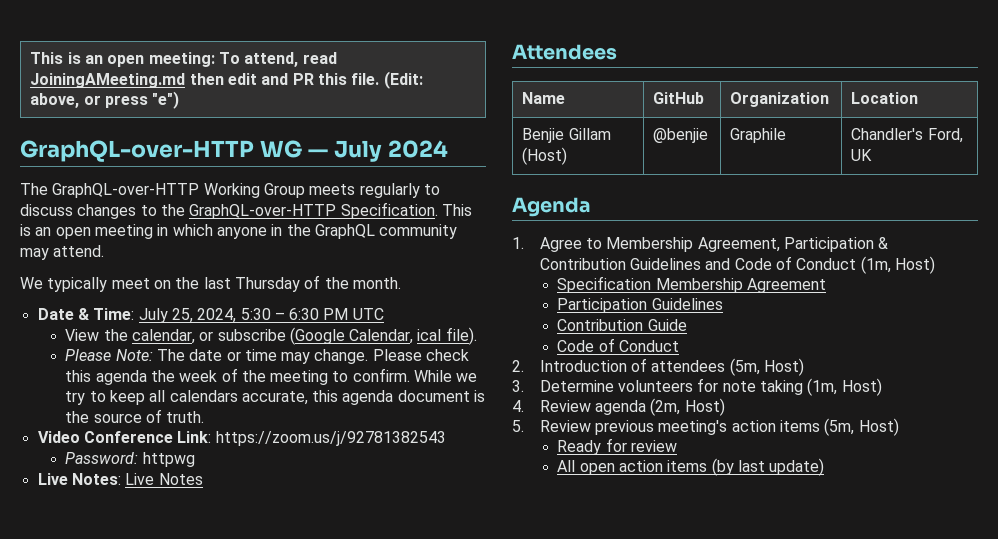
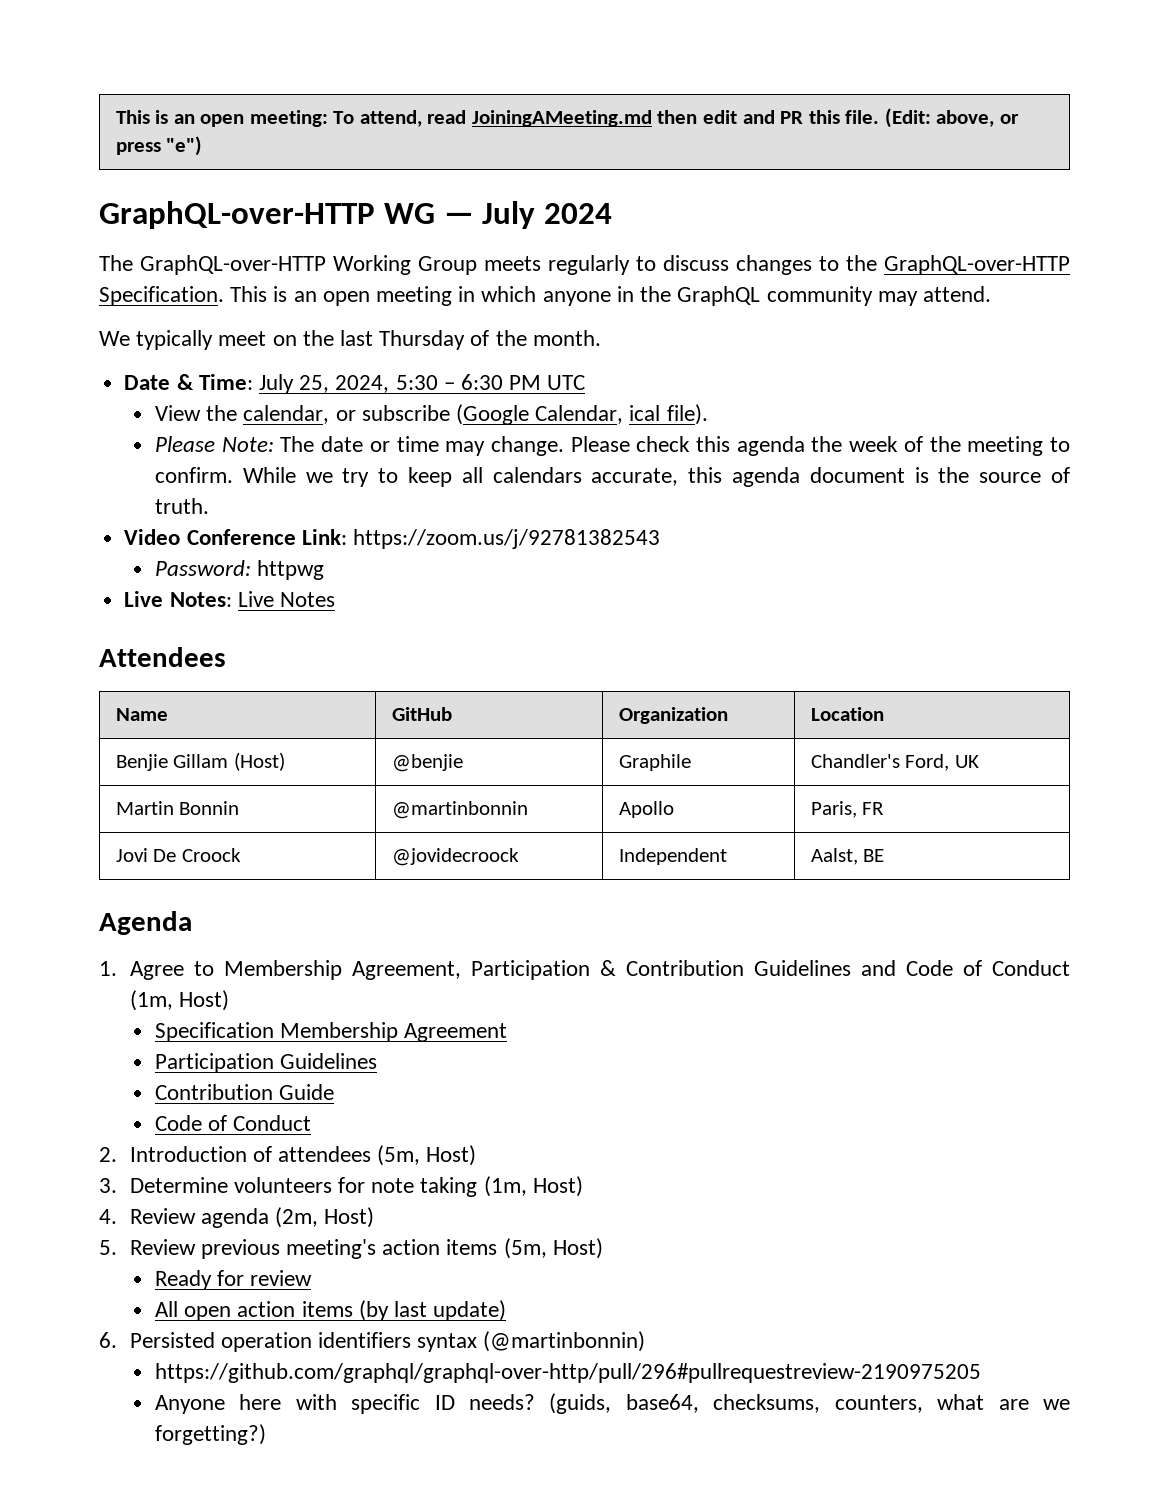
(873, 155) none -> [115,801,240,815] [391,801,528,819] [618,801,674,818] [810,801,885,818] [115,848,241,862] [391,848,519,866] [618,848,727,865] [810,848,885,865] // Martin Bonnin | @martinbonnin | Apollo | Paris, FR // Jovi De Croock | @jovidecroock | Independent | Aalst, BE
(825, 467) none -> [99,1331,646,1352] [154,1363,981,1383] [154,1393,1070,1414] [154,1424,266,1445] // 6. Persisted operation identifiers syntax (@martinbonnin) // https://github.com/graphql/graphql-over-http/pull/296#pullrequestreview-2190975205 // Anyone here with specific ID needs? (guids, base64, checksums, counters, what are we forgetting?)

